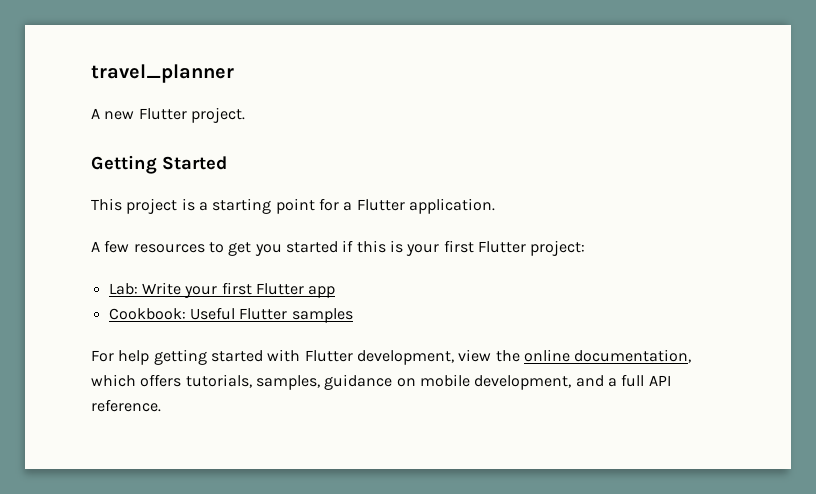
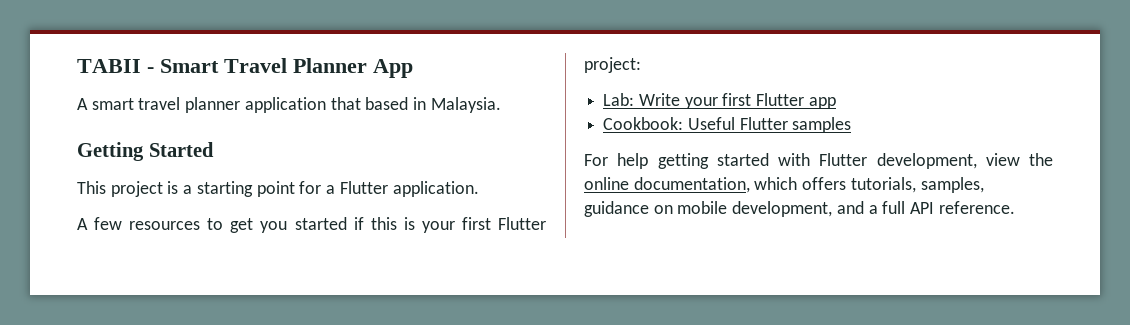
[91,64,234,83] [91,107,245,123] travel_planner // A new Flutter project. -> [77,58,413,78] [77,97,501,113] TABII - Smart Travel Planner App // A smart travel planner application that based in Malaysia.

